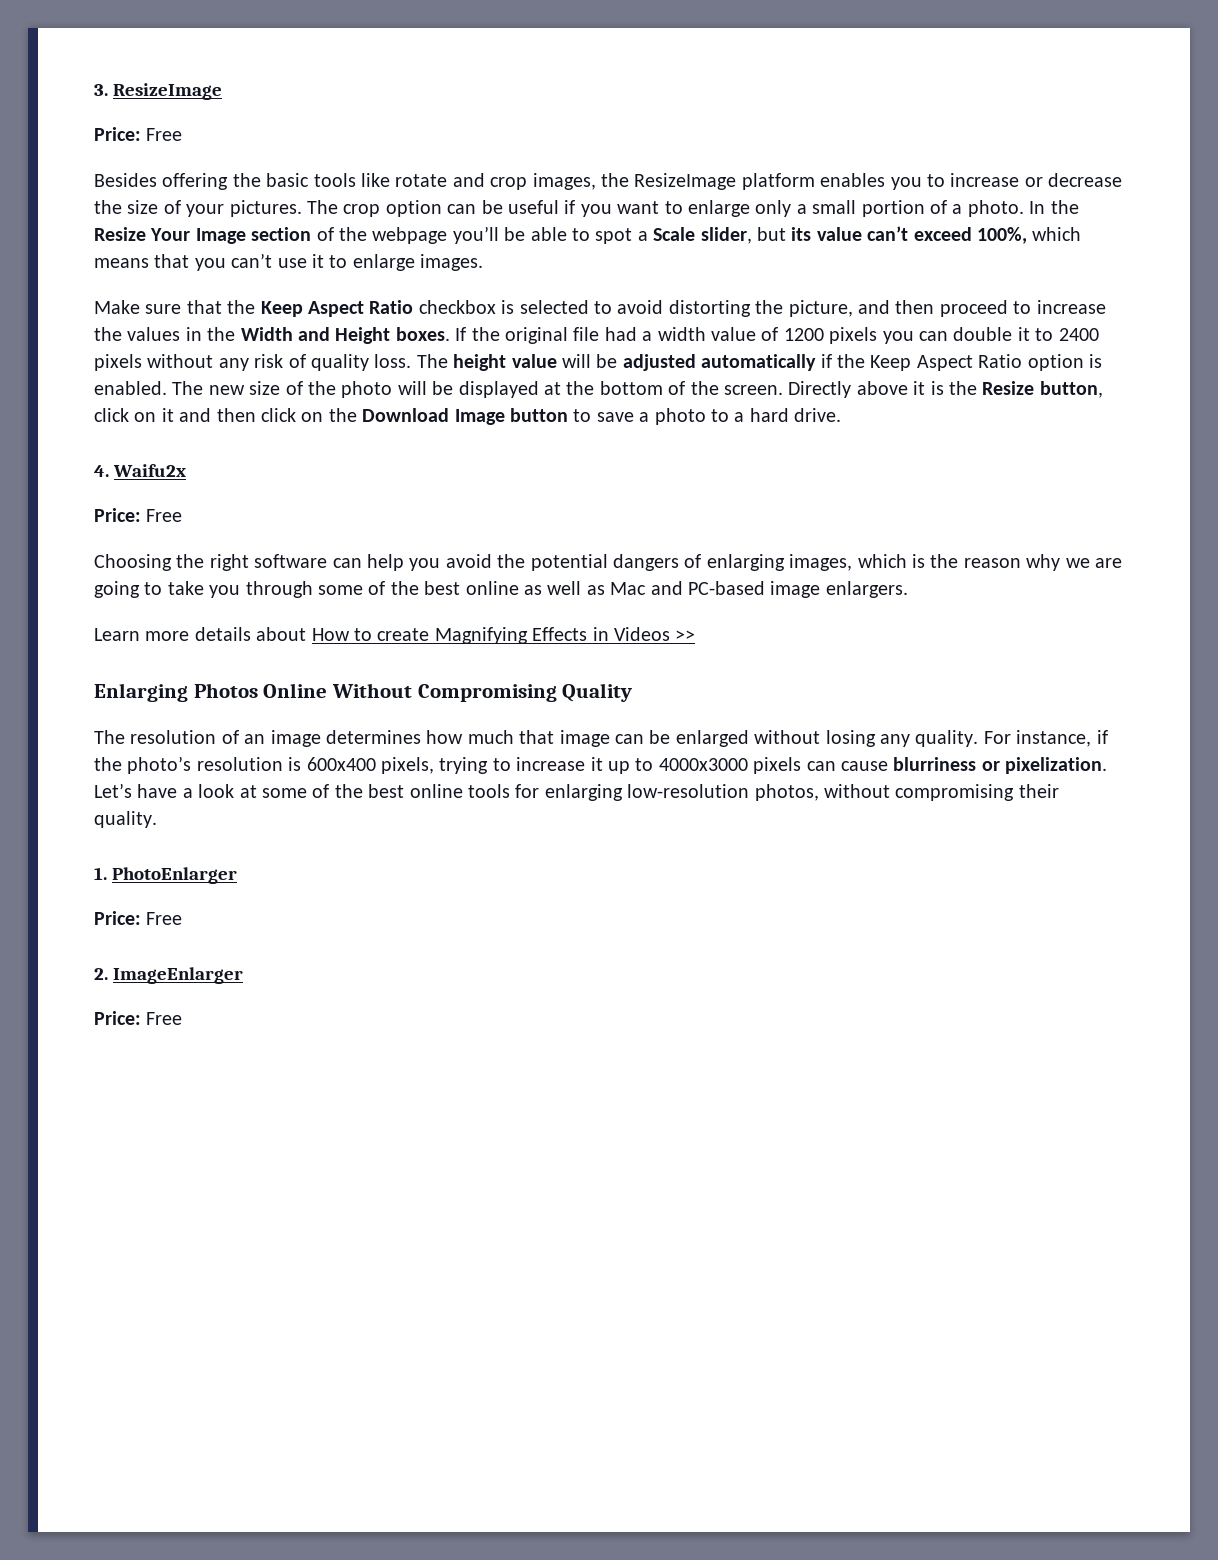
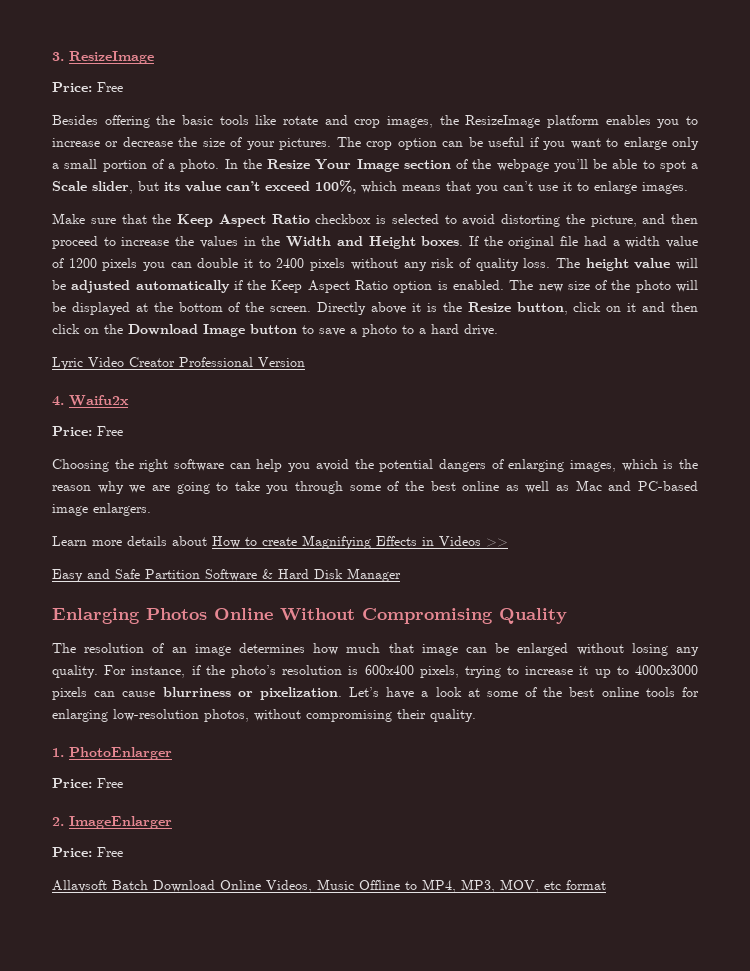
(842, 415) none -> [52,357,305,370] // Lyric Video Creator Professional Version
(696, 635) none -> [52,568,401,582] // Easy and Safe Partition Software & Hard Disk Manager
(183, 1018) none -> [52,879,606,893] // Allavsoft Batch Download Online Videos, Music Offline to MP4, MP3, MOV, etc format

